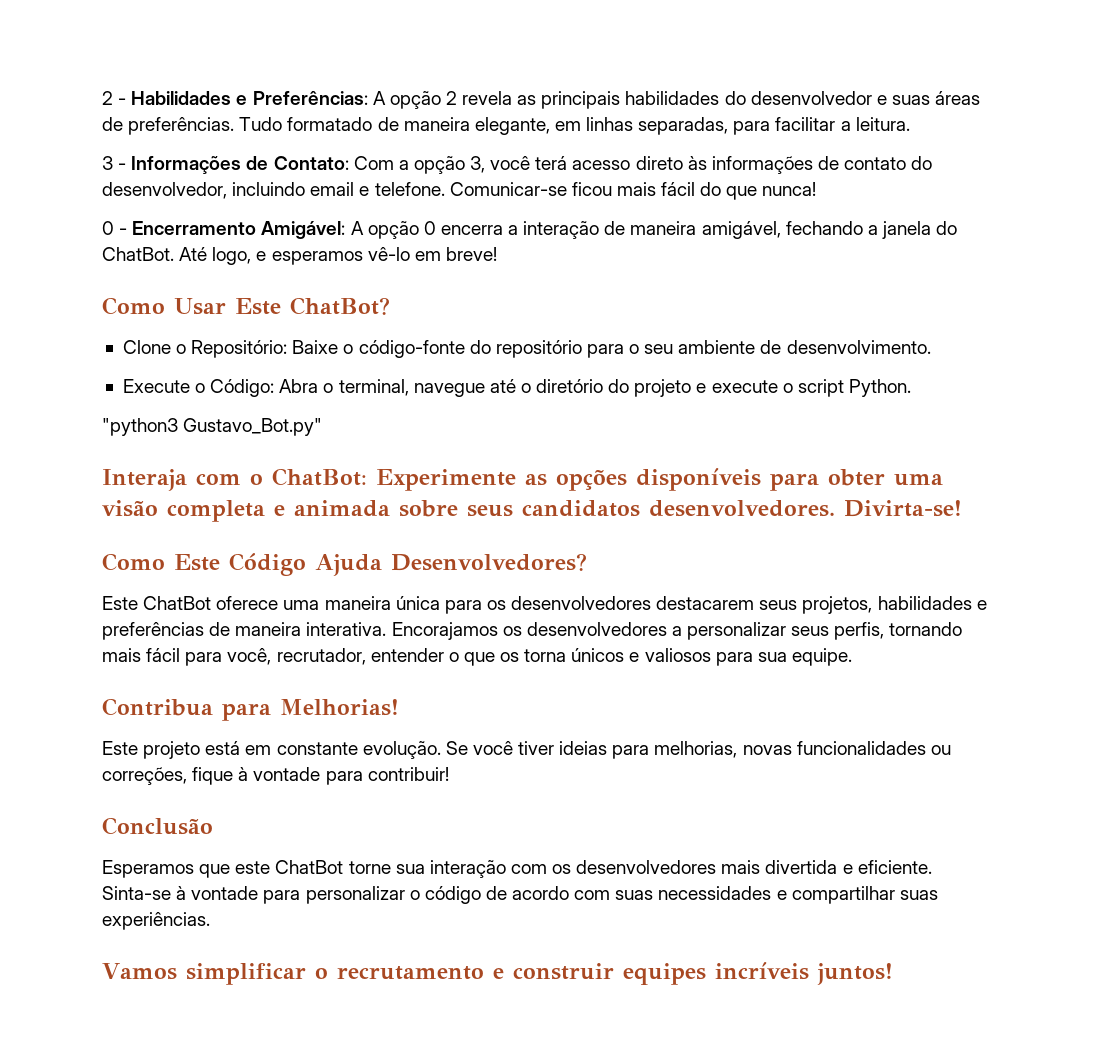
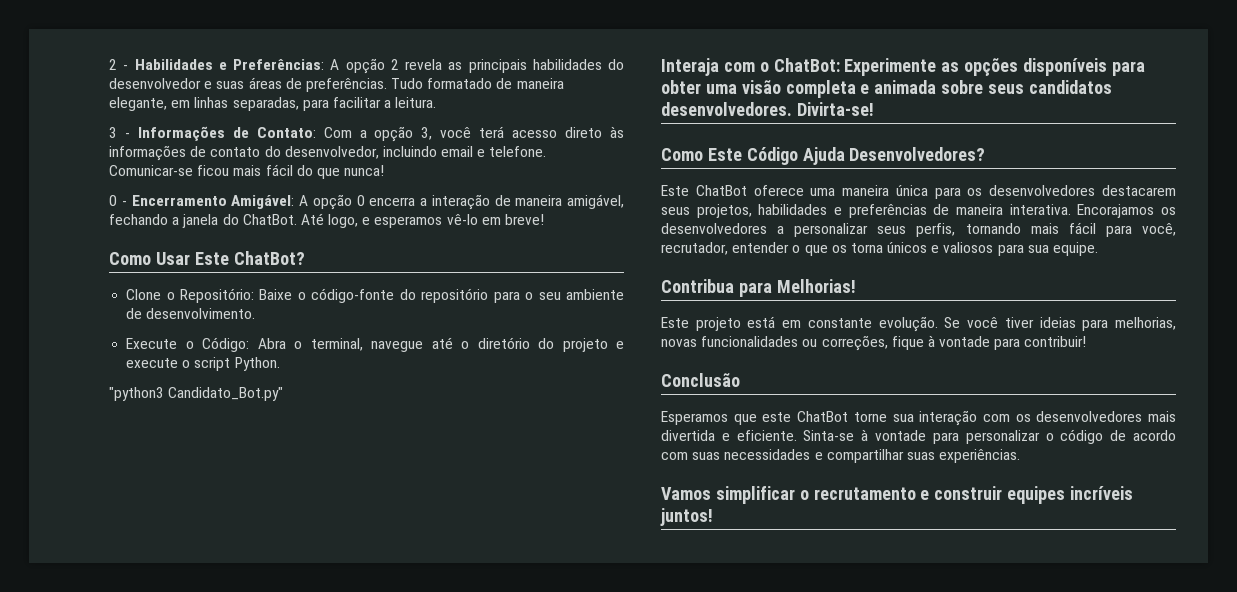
[183,418,323,436] Gustavo_Bot.py" -> [168,387,284,401] Candidato_Bot.py"

